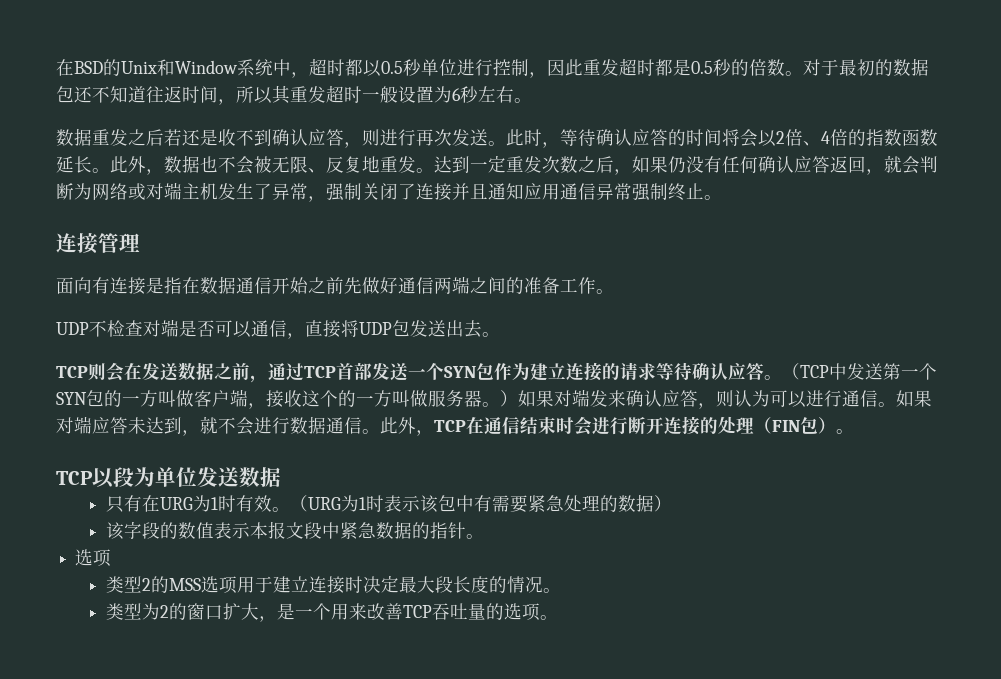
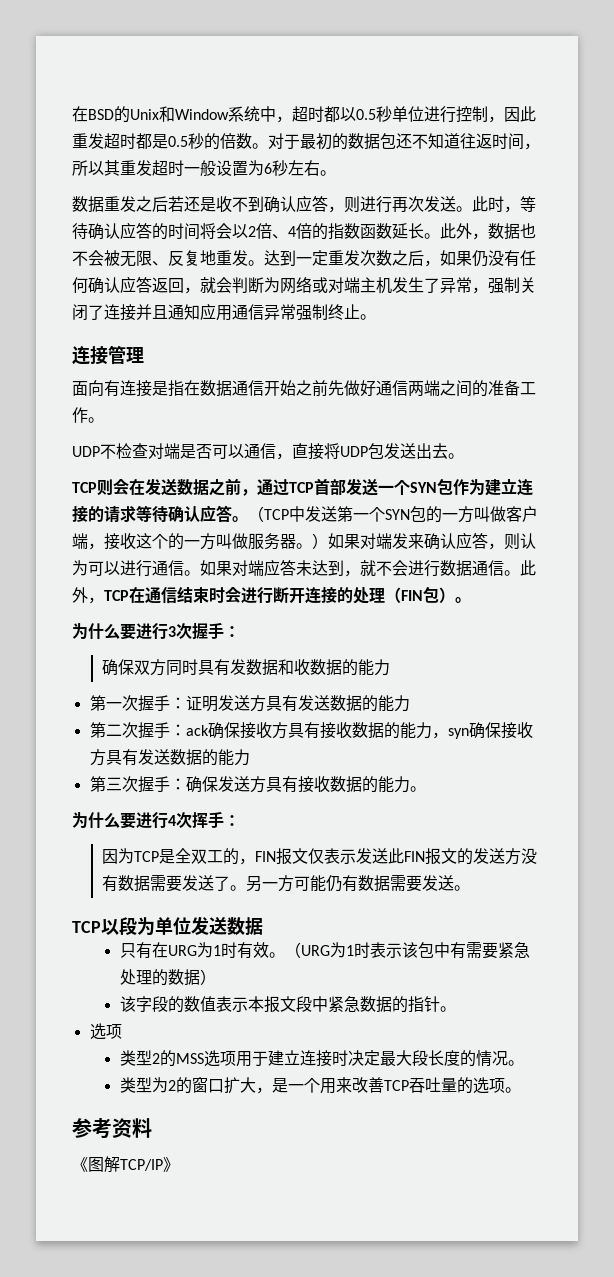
(854, 431) none -> [72,622,240,640] [102,659,391,676] [89,695,410,712] [89,722,533,739] [89,749,250,766] [89,776,426,793] [72,811,240,829] [102,848,538,865] [102,875,471,892] // 为什么要进行3次握手： // 确保双方同时具有发数据和收数据的能力 // 第一次握手：证明发送方具有发送数据的能力 // 第二次握手：ack确保接收方具有接收数据的能力，syn确保接收方具有发送数据的能力 // 第三次握手：确保发送方具有接收数据的能力。 // 为什么要进行4次挥手： // 因为TCP是全双工的，FIN报文仅表示发送此FIN报文的发送方没有数据需要发送了。另一方可能仍有数据需要发送。
(558, 617) none -> [72,1118,152,1139] [72,1156,179,1173] // 参考资料 // 《图解TCP/IP》

